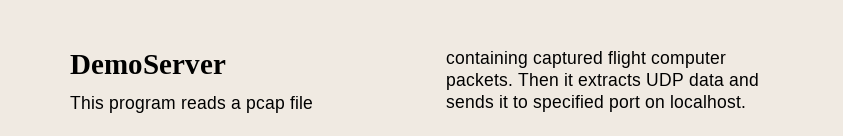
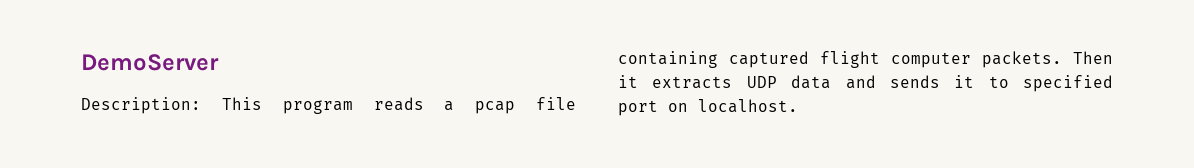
(226, 64) none -> [81,97,201,114] Description:

